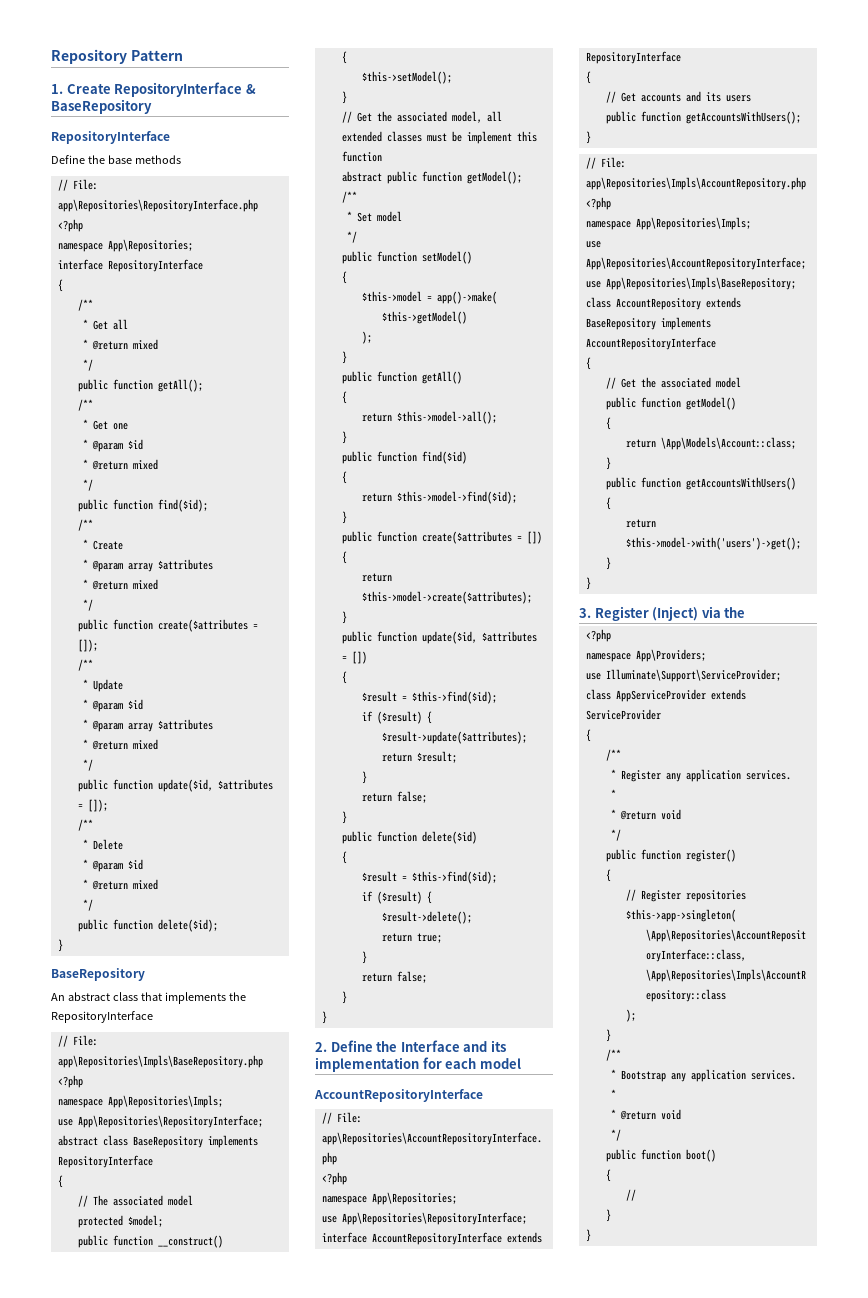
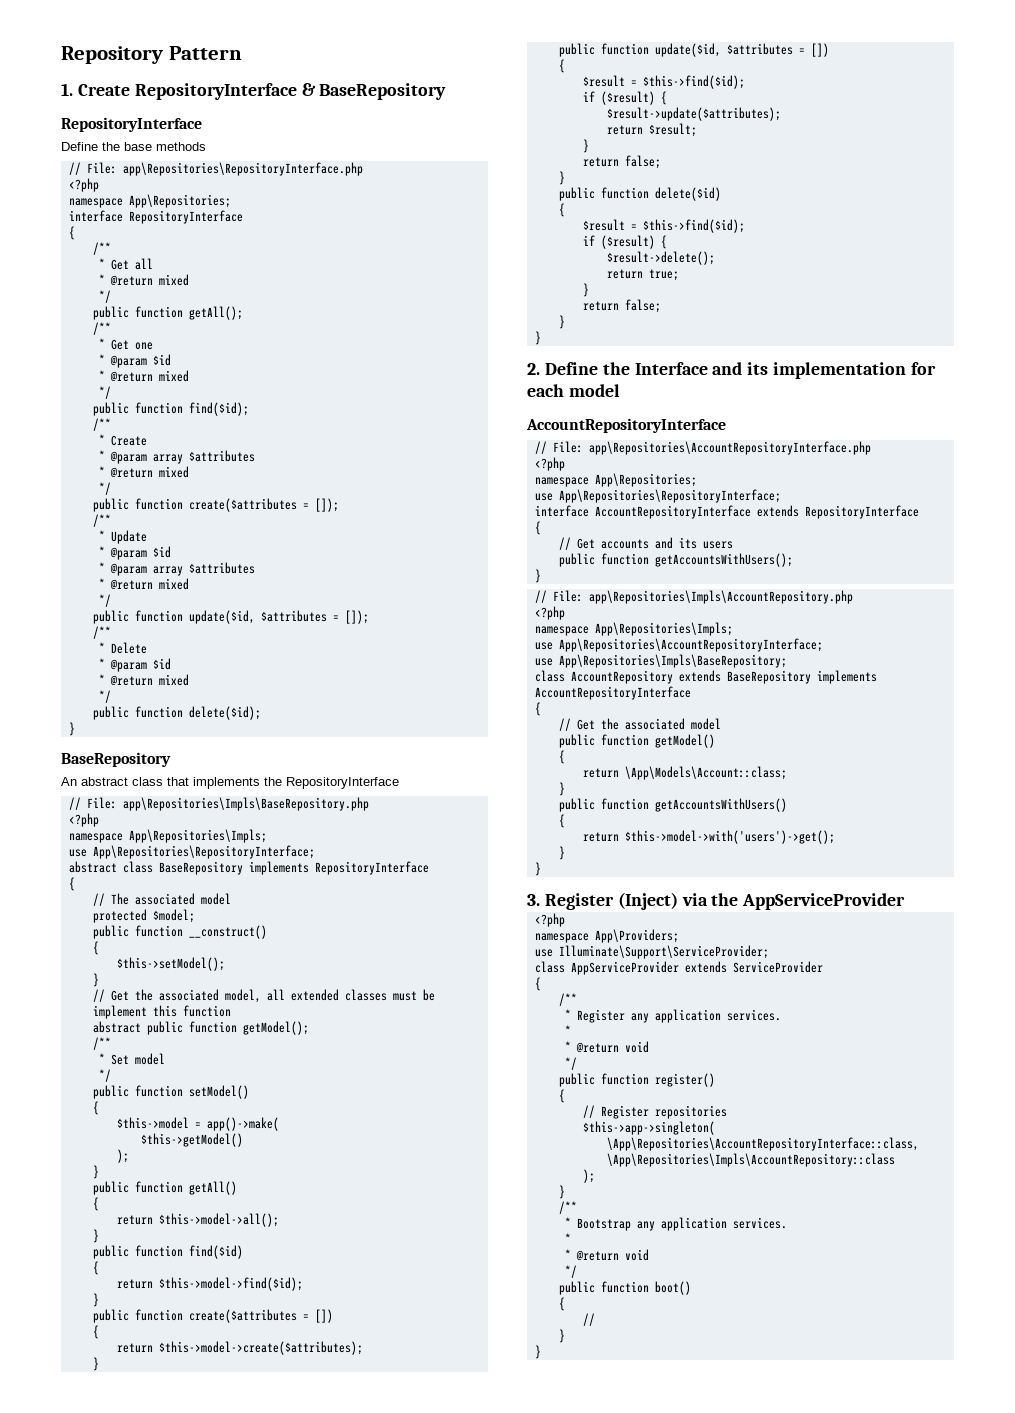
(746, 612) none -> [742,893,906,910] AppServiceProvider

